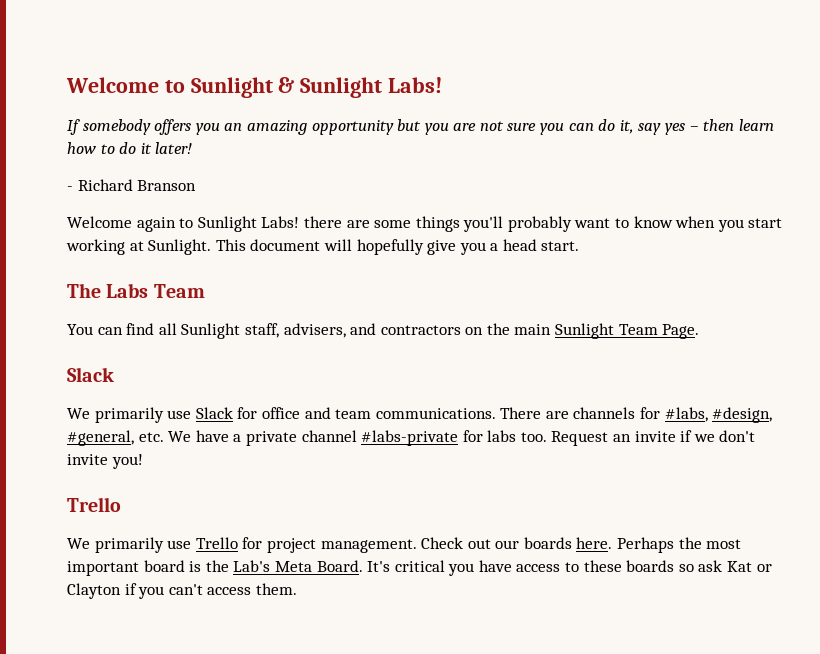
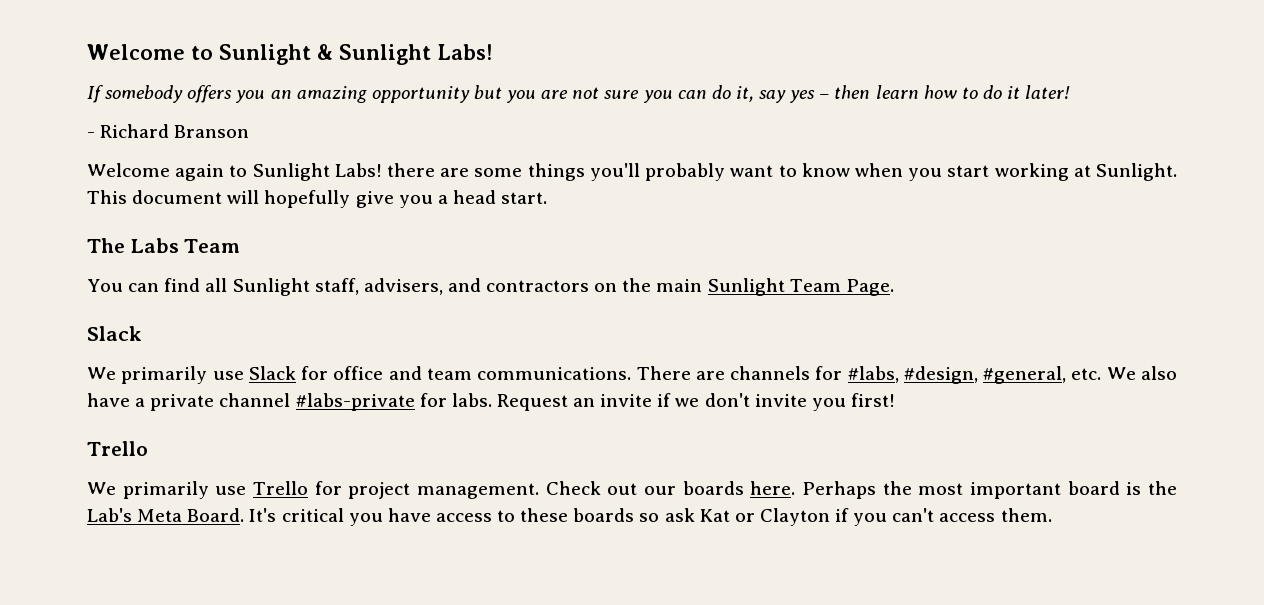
(192, 436) none -> [1141,366,1178,380] also
[487,430,547,442] labs too. -> [451,393,492,407] labs.
[111,454,143,469] you! -> [811,393,895,411] you first!

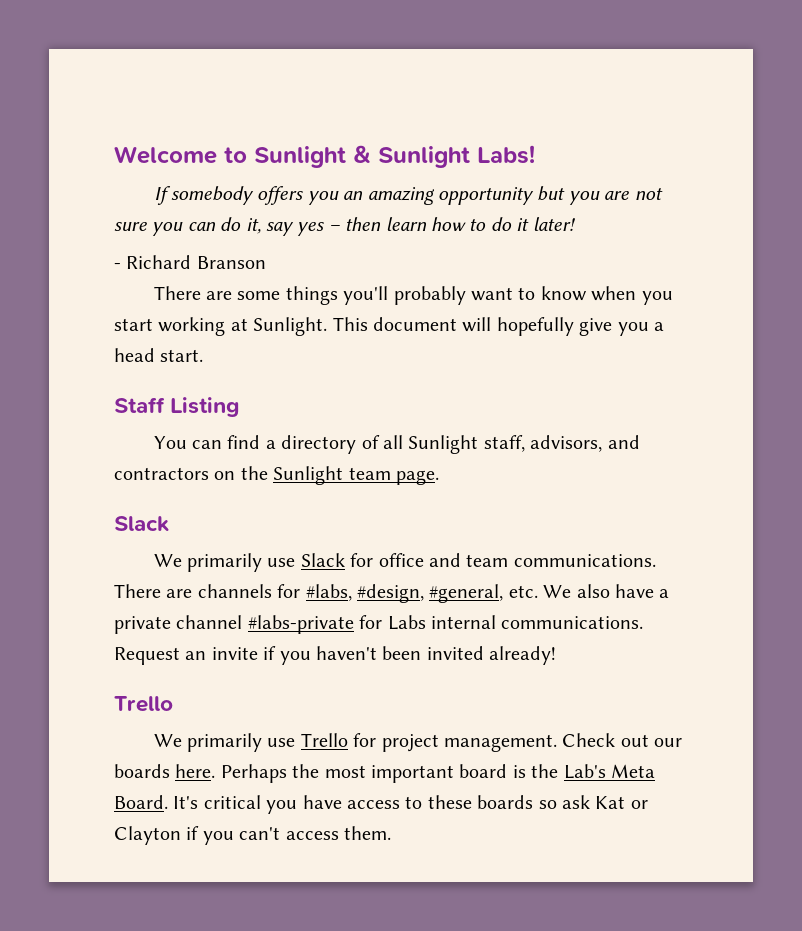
[87,163,436,181] Welcome again to Sunlight Labs! there -> [153,286,201,300] There
[87,238,241,253] The Labs Team -> [114,397,241,417] Staff Listing
(201, 285) none -> [265,435,380,454] a directory of
[363,278,443,295] advisers, -> [530,435,603,452] advisors,
[656,278,894,296] main Sunlight Team Page. -> [273,466,439,485] Sunlight team page.
[451,393,492,407] labs. -> [387,615,644,630] Labs internal communications.
[675,393,895,411] we don't invite you first! -> [279,646,557,665] you haven't been invited already!

